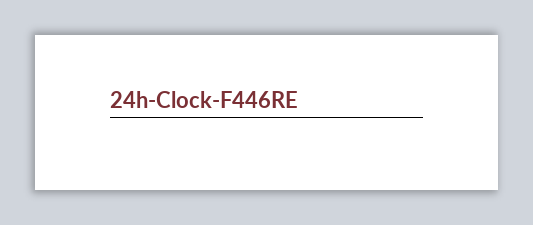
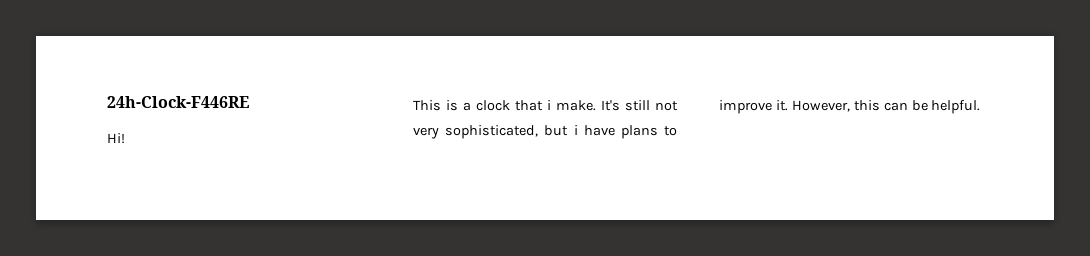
(298, 99) none -> [107,133,125,144] [413,100,678,111] [413,125,677,139] [719,100,981,114] // Hi! // This is a clock that i make. It's still not very sophisticated, but i have plans to improve it. However, this can be helpful.

